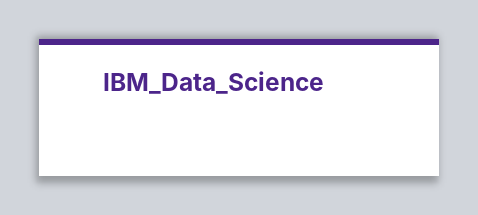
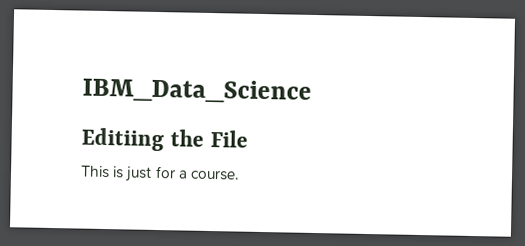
(324, 82) none -> [81,127,248,152] [80,165,240,182] // Editiing the File // This is just for a course.

